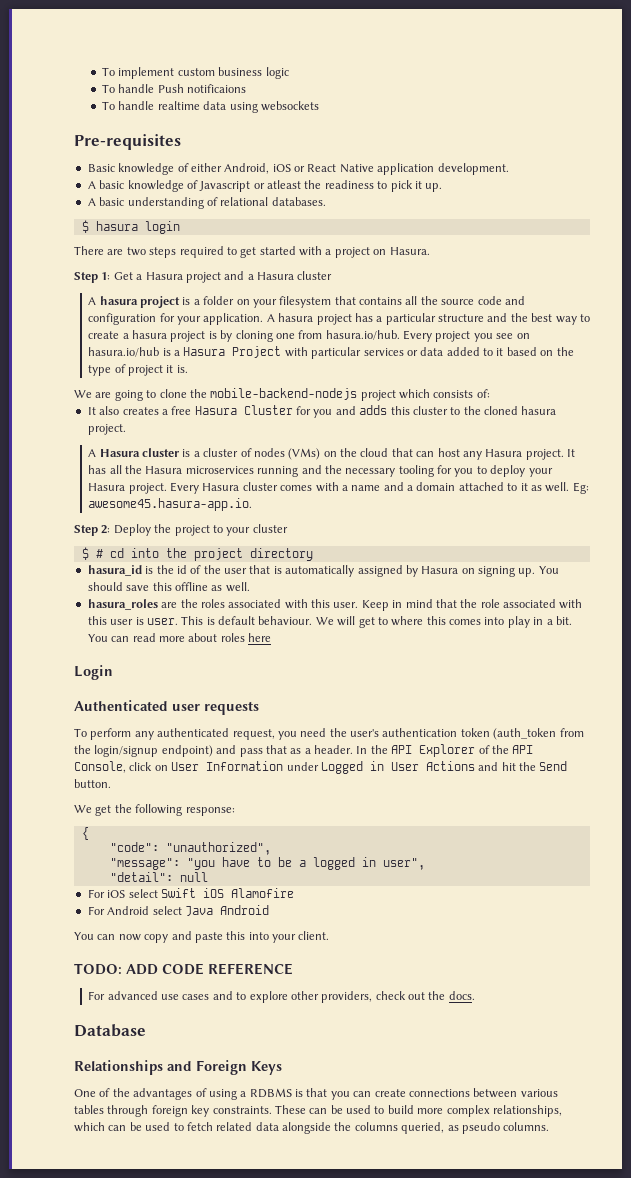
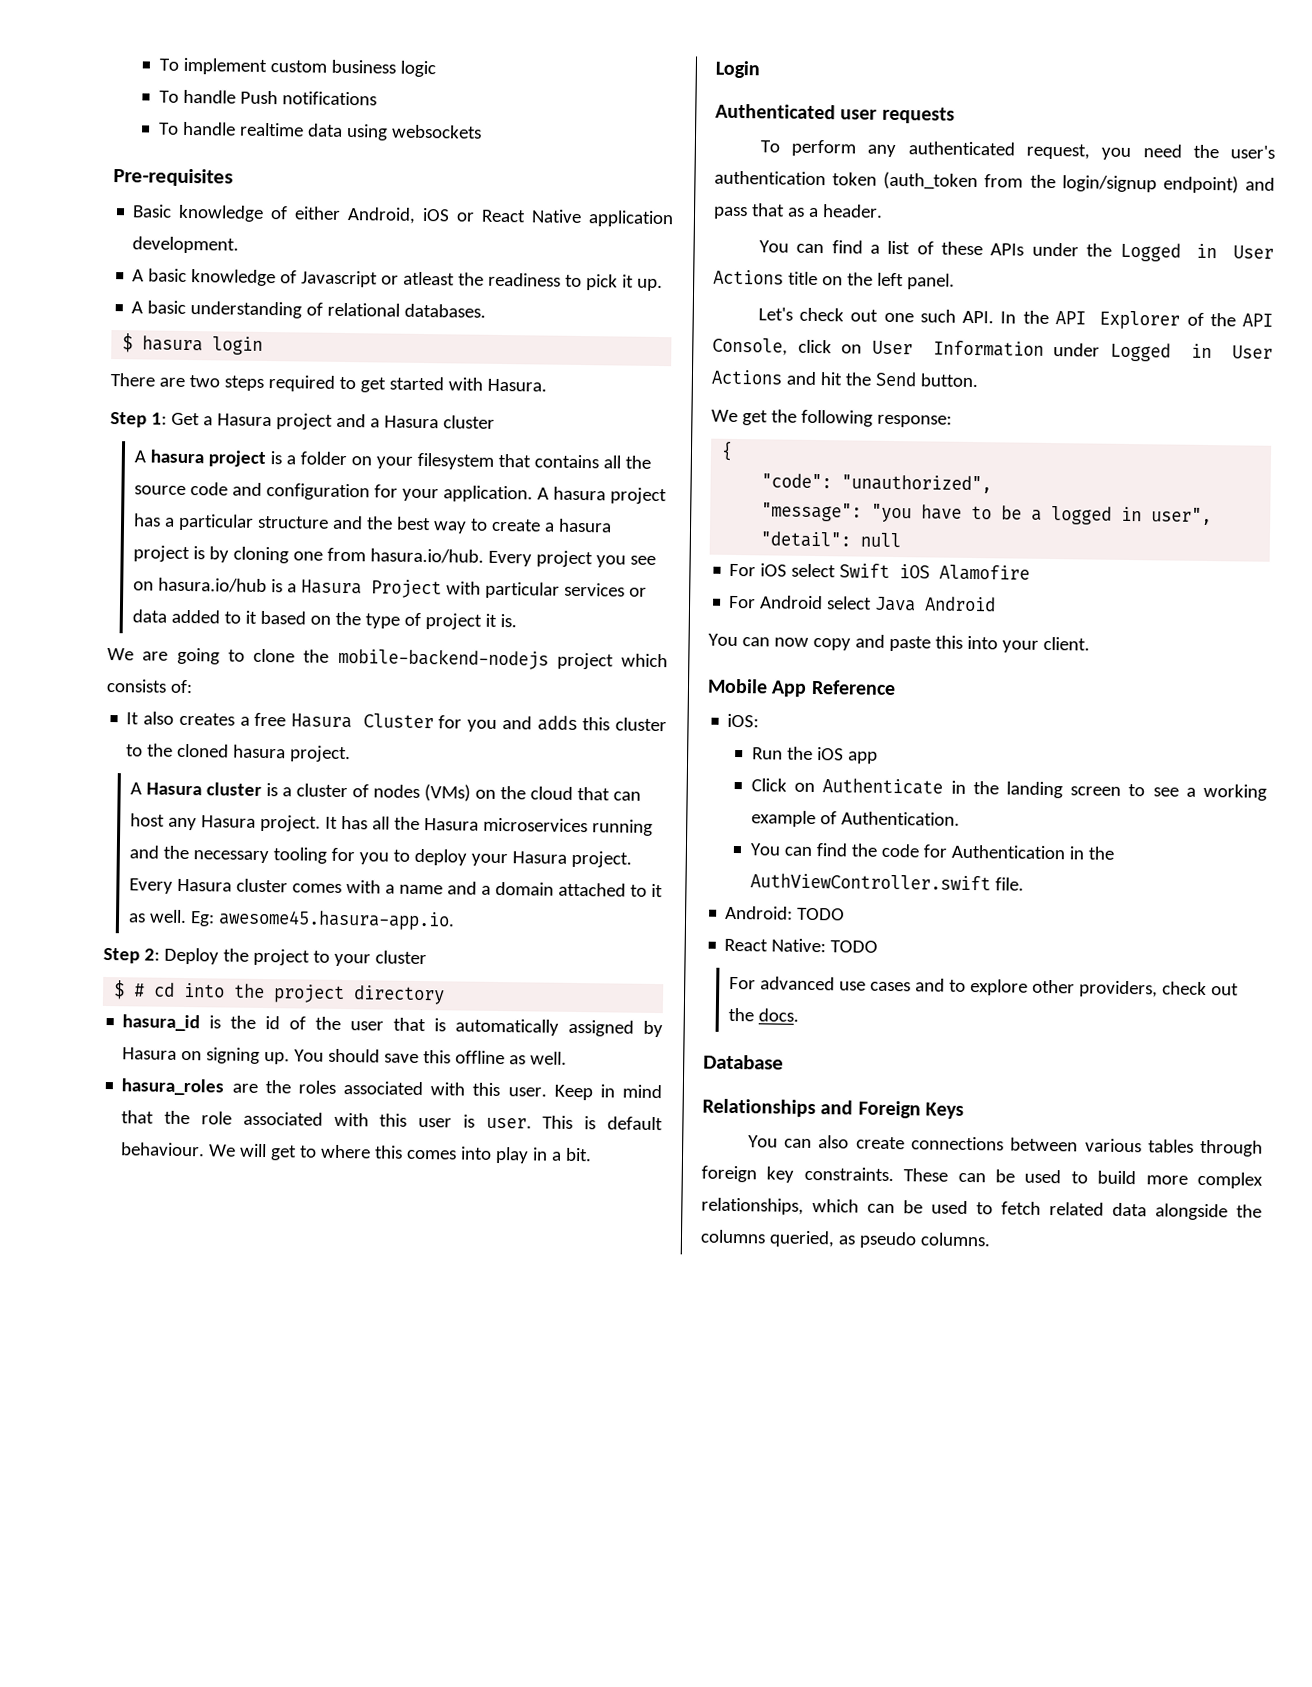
[187,84,247,93] notificaions -> [282,91,378,106] notifications
[325,247,387,258] a project on -> (483, 384) none
[87,633,271,642] You can read more about roles here -> (593, 1154) none
(353, 749) none -> [758,240,1274,262] [713,269,955,290] [757,307,995,324] // You can find a list of these APIs under the Logged in User Actions title on the left panel. // Let's check out one such API.
[74,963,293,975] TODO: ADD CODE REFERENCE -> [707,678,896,697] [727,713,760,728] [752,746,879,764] [751,778,1267,801] [751,810,961,828] [750,843,1115,860] [750,873,1025,891] [725,905,846,921] [724,938,879,953] Mobile App Reference // iOS: // Run the iOS app // Click on Authenticate in the landing screen to see a working example of Authentication. // You can find the code for Authentication in the AuthViewController.swift file. // Android: TODO // React Native: TODO
[74,1088,372,1100] One of the advantages of using a RDBMS is that you can -> [747,1135,850,1149] You can also

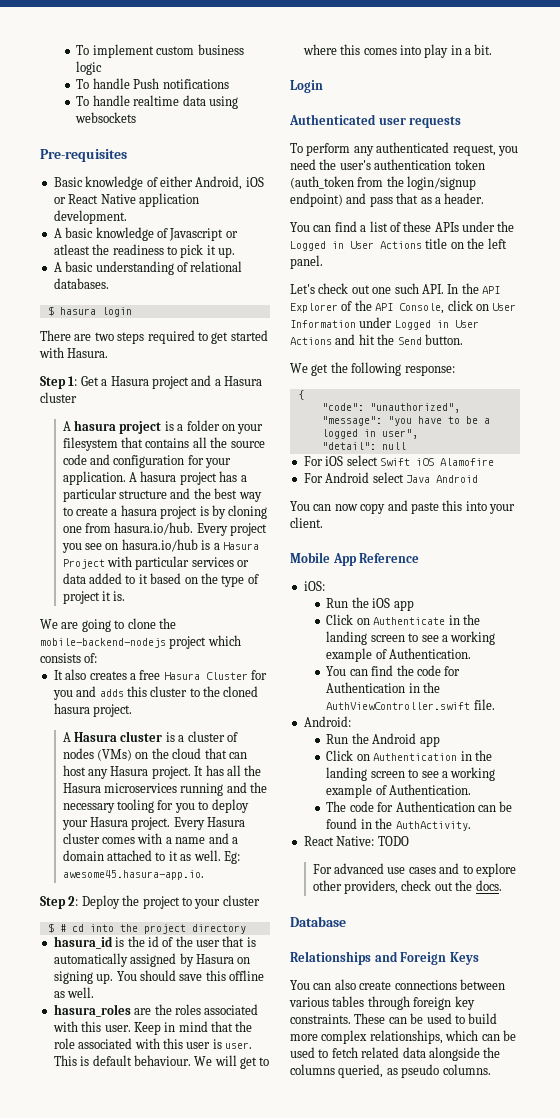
[797,907,846,921] TODO -> [326,733,440,747] [326,750,492,761] [326,767,496,781] [326,784,472,798] [326,801,513,812] [326,818,471,831] // Run the Android app // Click on Authentication in the landing screen to see a working example of Authentication. // The code for Authentication can be found in the AuthActivity.

